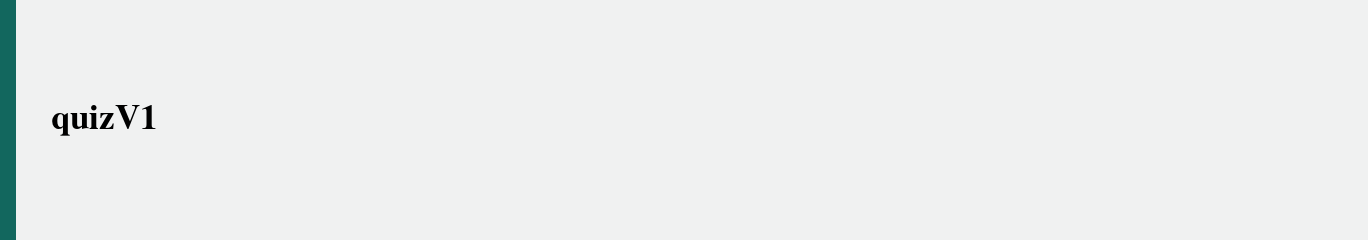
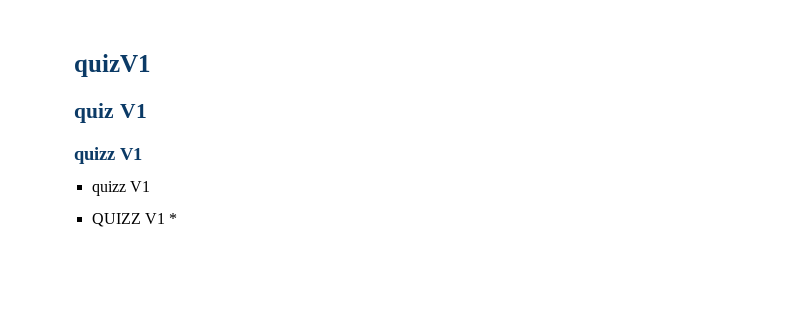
(158, 120) none -> [74,103,147,123] [74,147,142,164] [91,181,150,196] [91,213,178,227] // quiz V1 // quizz V1 // quizz V1 // QUIZZ V1 *

